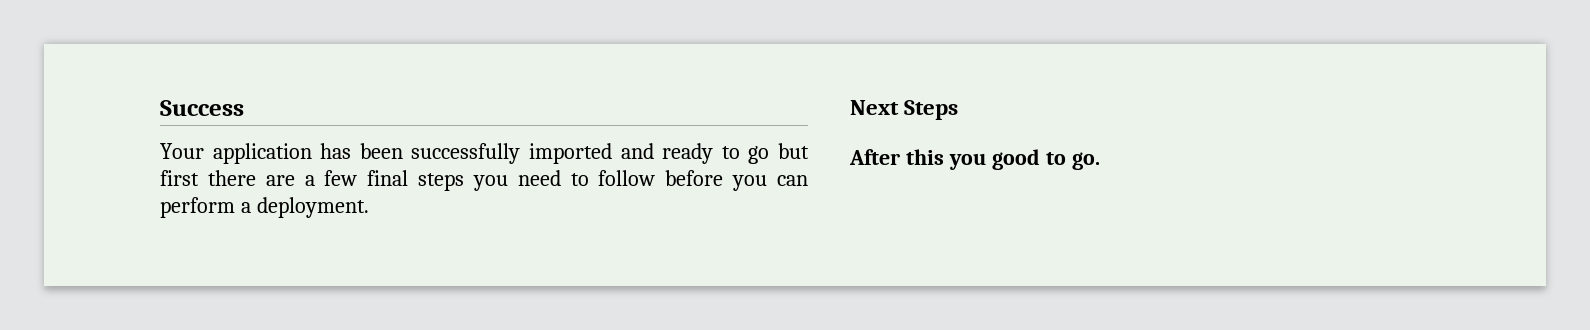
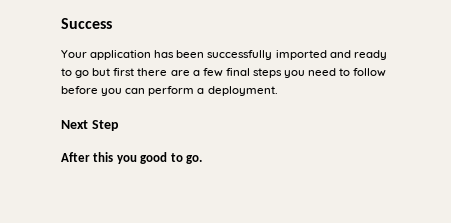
[904,100,959,120] Steps -> [91,120,119,131] Step

